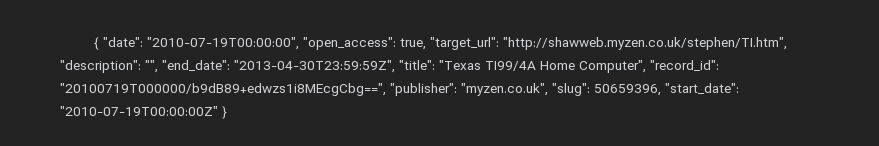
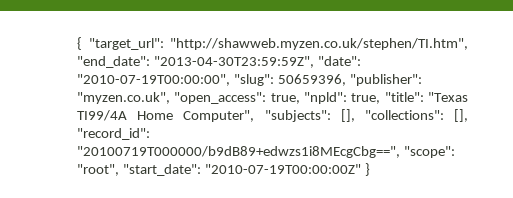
[102,37,787,50] [60,60,395,73] "date": "2010-07-19T00:00:00", "open_access": true, "target_url": "http://shawweb.myzen.co.uk/stephen/TI.htm", "description": "", "end_date": "2013-04-30T23:59:59Z", -> [88,38,468,50] [77,56,361,68] [77,74,422,86] [77,92,381,104] "target_url": "http://shawweb.myzen.co.uk/stephen/TI.htm", "end_date": "2013-04-30T23:59:59Z", "date": "2010-07-19T00:00:00", "slug": 50659396, "publisher": "myzen.co.uk", "open_access": true, "npld": true,
[650,60,719,71] [60,83,661,96] "record_id": "20100719T000000/b9dB89+edwzs1i8MEcgCbg==", "publisher": "myzen.co.uk", "slug": 50659396, -> [264,109,468,122] [77,128,150,140] [77,146,455,158] [77,164,119,176] "subjects": [], "collections": [], "record_id": "20100719T000000/b9dB89+edwzs1i8MEcgCbg==", "scope": "root",

